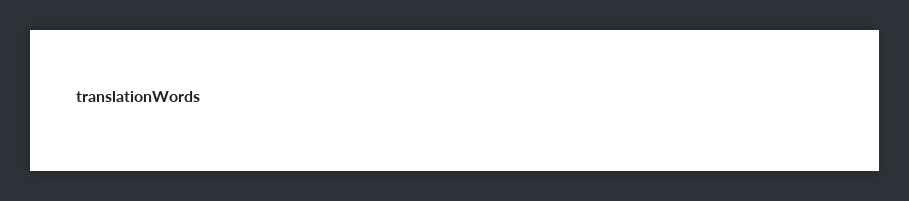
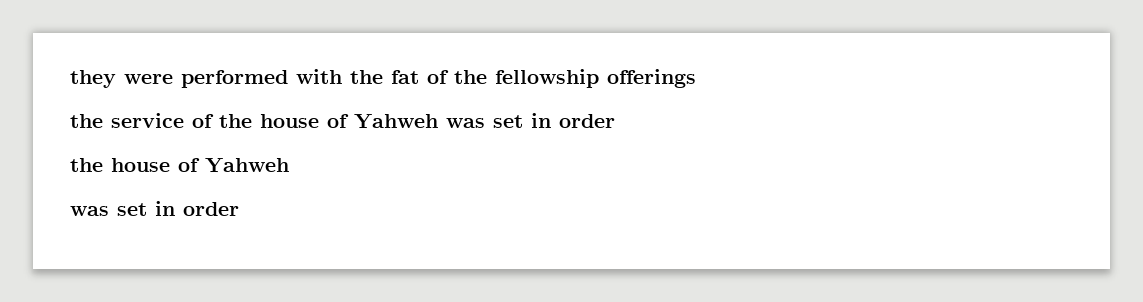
[76,91,200,102] translationWords -> [70,69,696,88] [70,113,615,129] [70,158,289,173] [70,201,239,216] they were performed with the fat of the fellowship offerings // the service of the house of Yahweh was set in order // the house of Yahweh // was set in order

